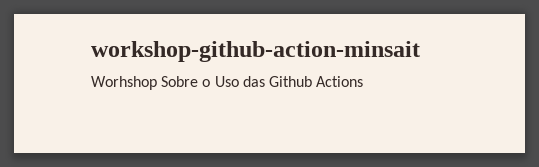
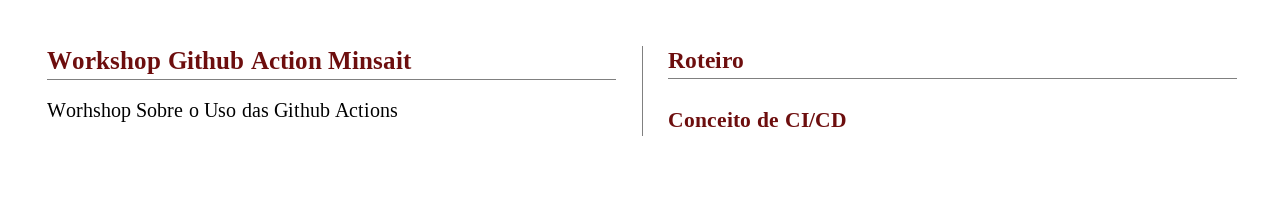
[91,41,420,62] workshop-github-action-minsait -> [47,51,413,74] Workshop Github Action Minsait
(364, 81) none -> [668,52,744,68] [668,112,847,127] // Roteiro // Conceito de CI/CD

